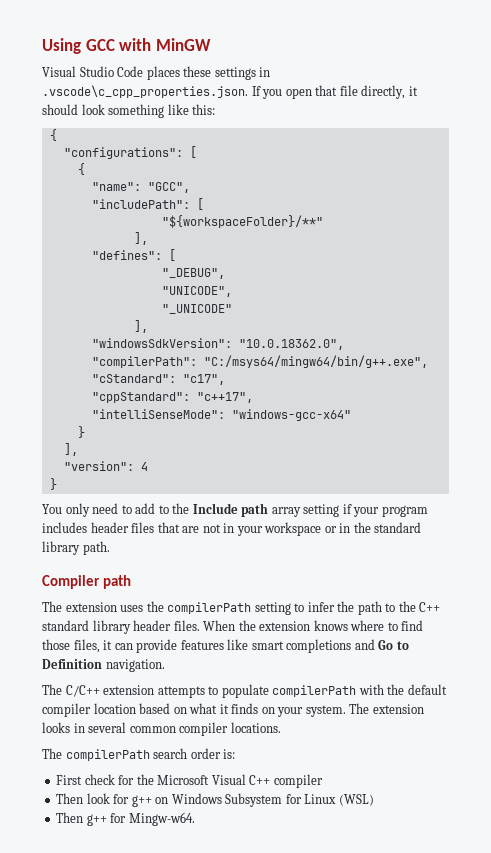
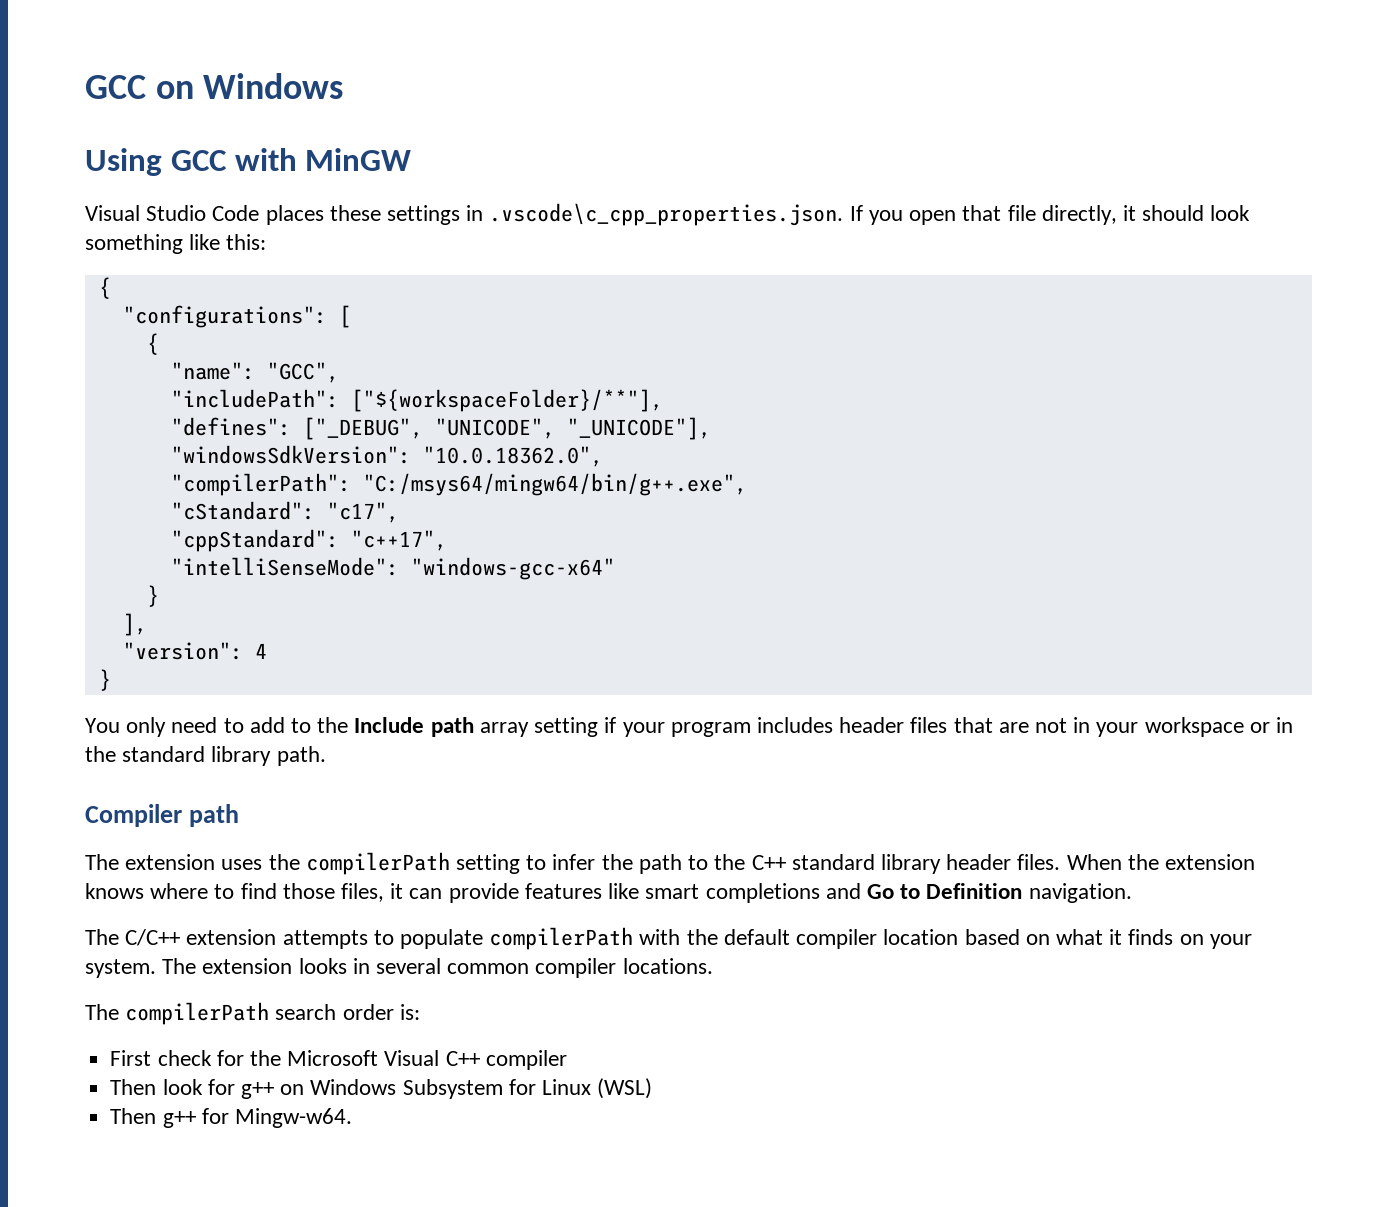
(42, 46) none -> [85,73,344,99] GCC on Windows //
[196,198,204,210] [161,215,323,228] [133,232,148,245] [ // "${workspaceFolder}/**" // ], -> [350,389,663,412] ["${workspaceFolder}/**"],
[168,249,176,261] [161,268,225,279] [ // "_DEBUG", // -> [302,417,423,440] ["_DEBUG",
[161,304,232,314] [133,320,148,333] // "_UNICODE" // ], -> [566,417,711,440] "_UNICODE"],

